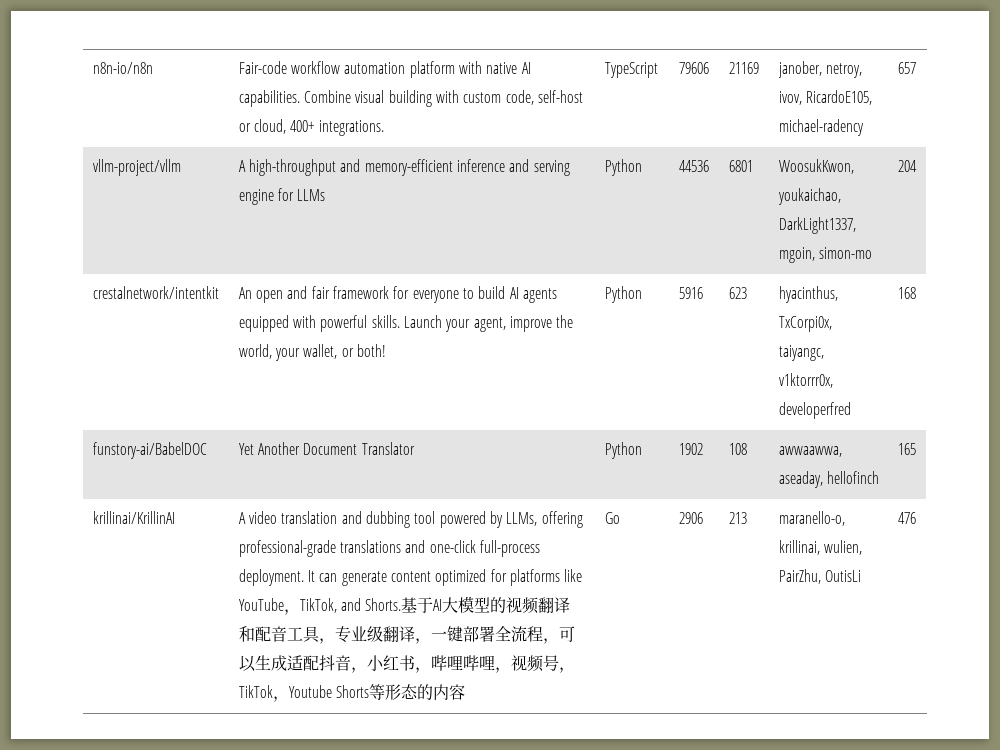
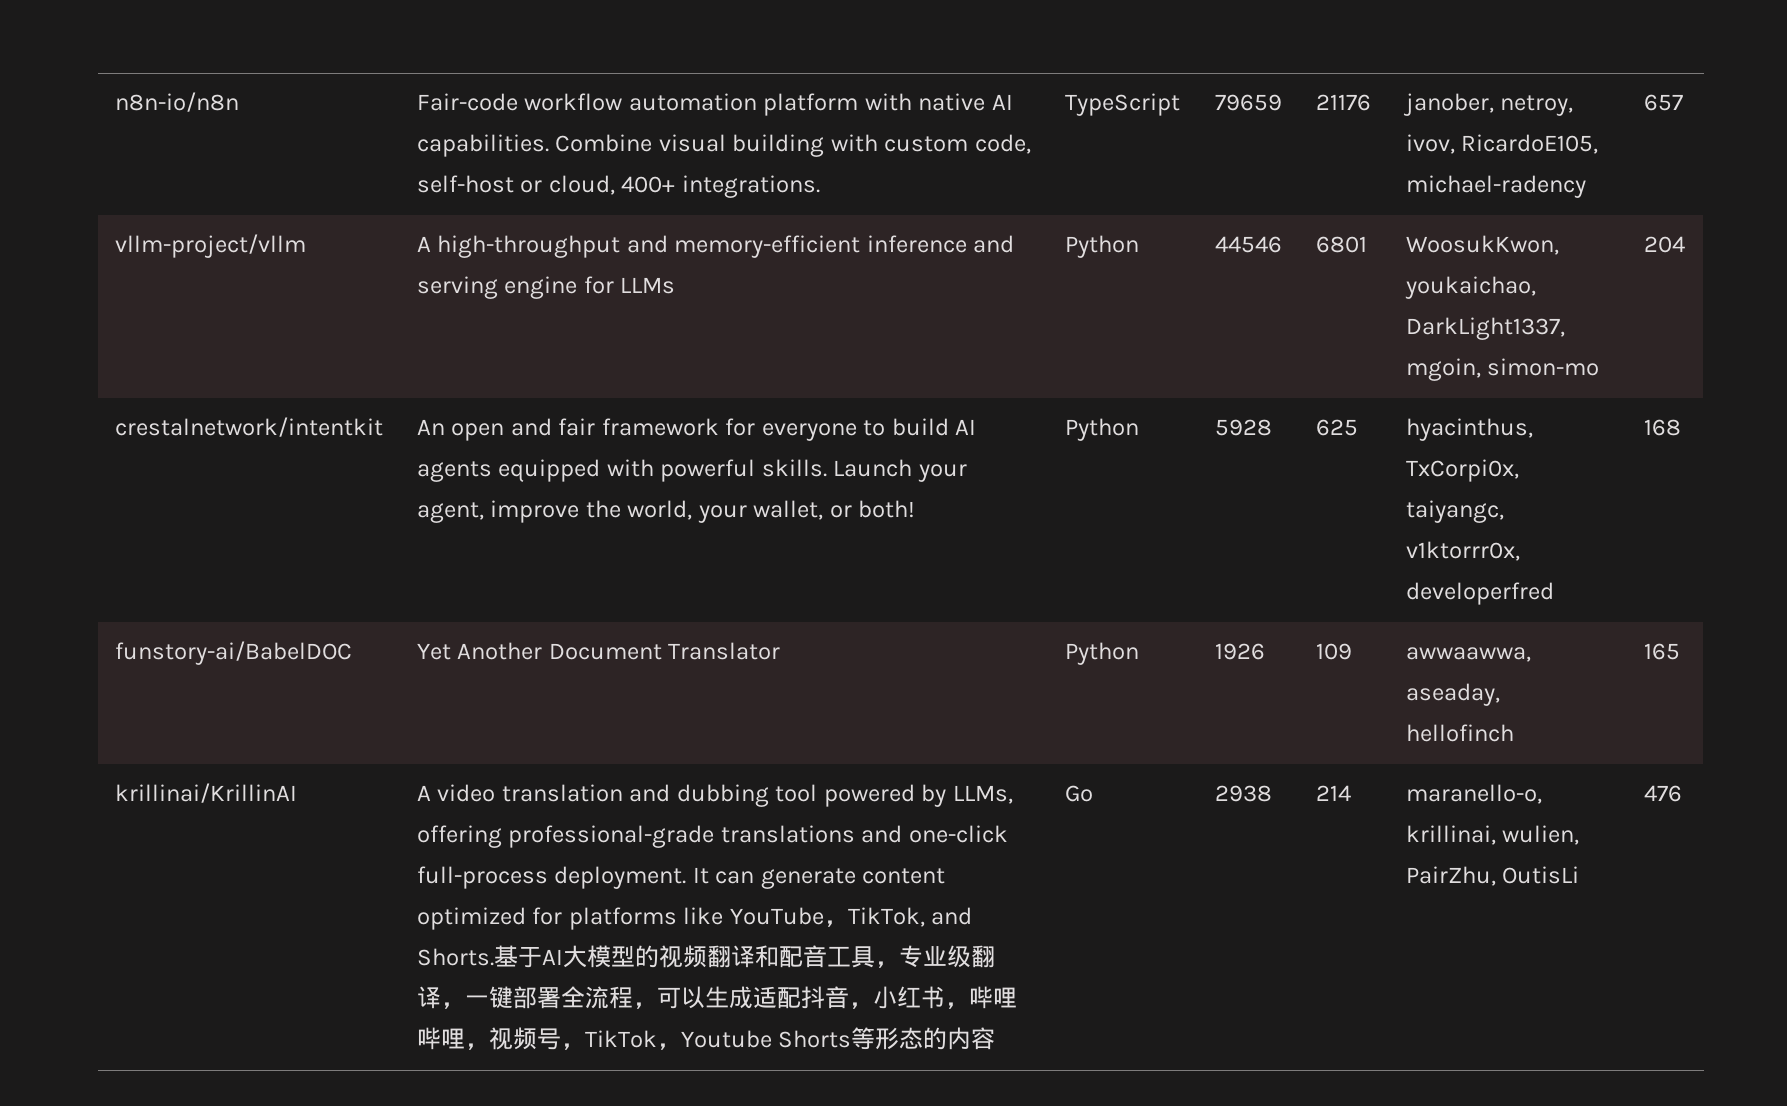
[678,62,709,74] [728,62,759,74] 79606 | 21169 -> [1214,94,1282,111] [1315,94,1371,111] 79659 | 21176
[678,160,709,172] 44536 -> [1214,236,1282,253] 44546
[678,287,703,299] [728,287,747,299] 5916 | 623 -> [1214,419,1272,436] [1315,419,1358,436] 5928 | 625
[678,443,703,455] [728,443,747,455] 1902 | 108 -> [1214,643,1265,660] [1315,643,1352,660] 1926 | 109
[678,512,703,524] [728,512,747,524] 2906 | 213 -> [1214,785,1272,802] [1315,785,1351,801] 2938 | 214

